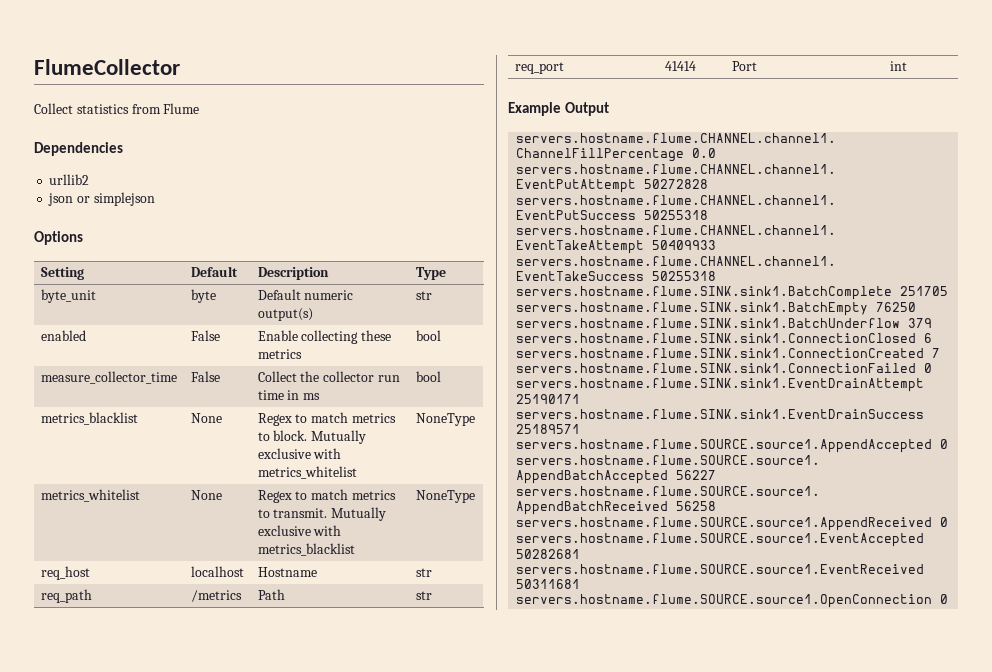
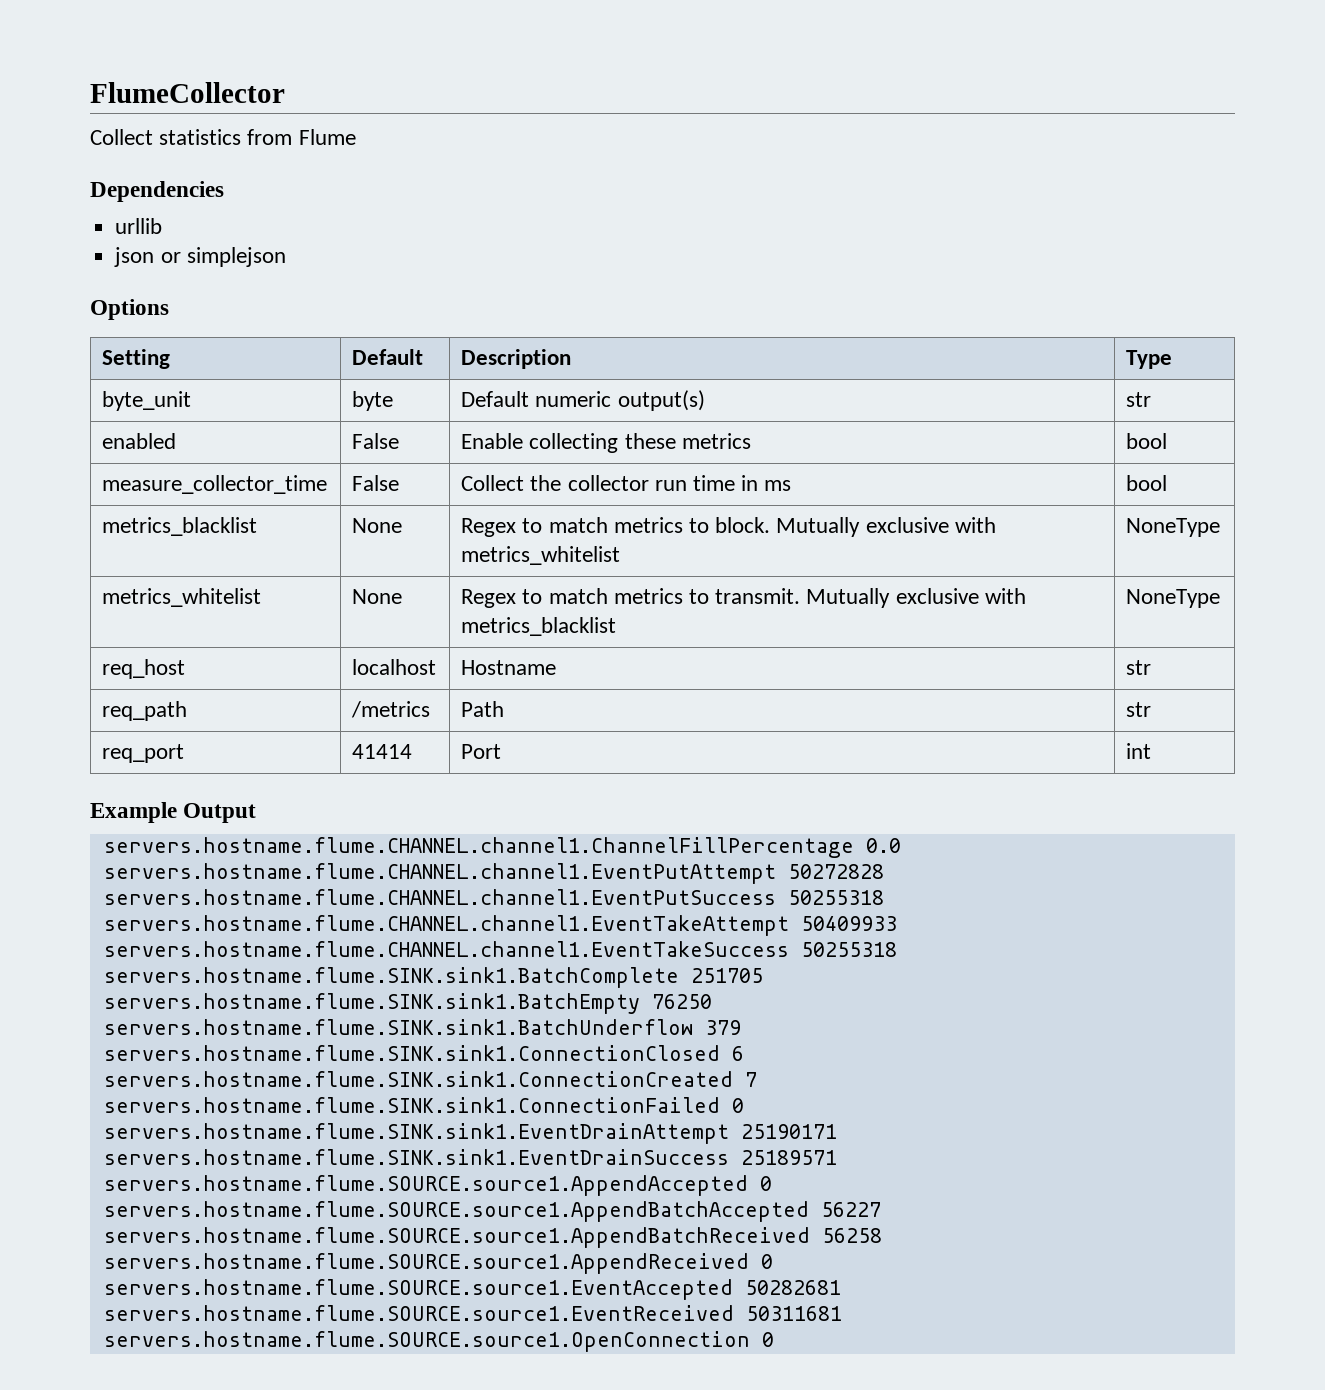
[49,174,90,185] urllib2 -> [115,218,163,234] urllib

